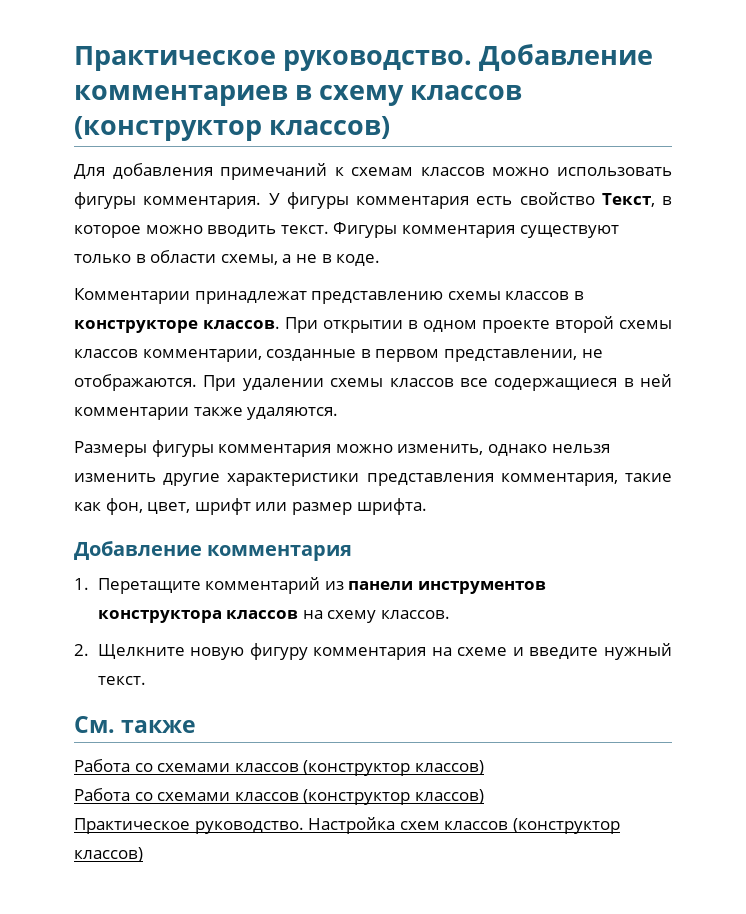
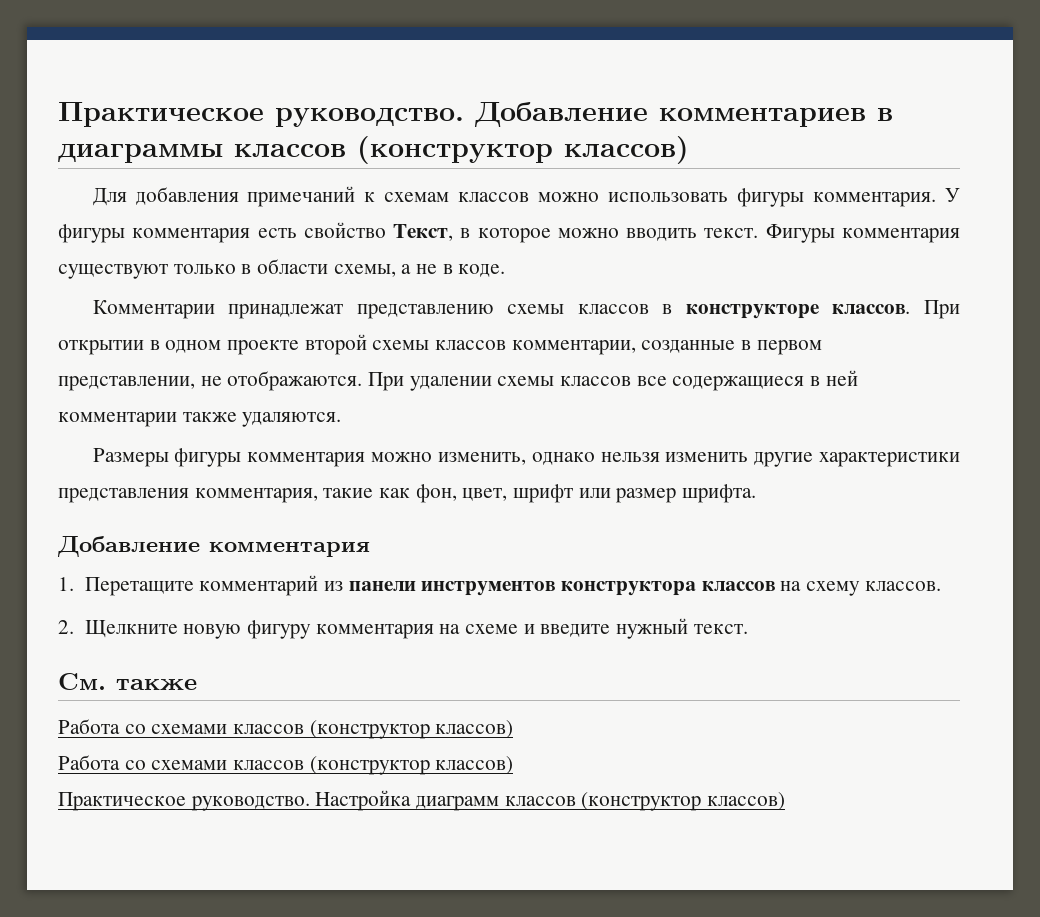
[319,85,405,106] схему -> [58,144,223,163] диаграммы
[399,821,440,830] схем -> [416,796,500,811] диаграмм

